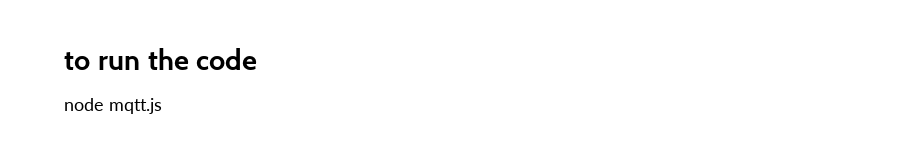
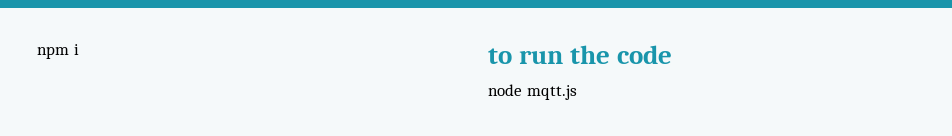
(64, 61) none -> [37,44,79,59] npm i //

